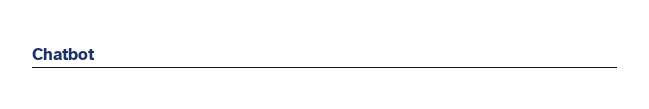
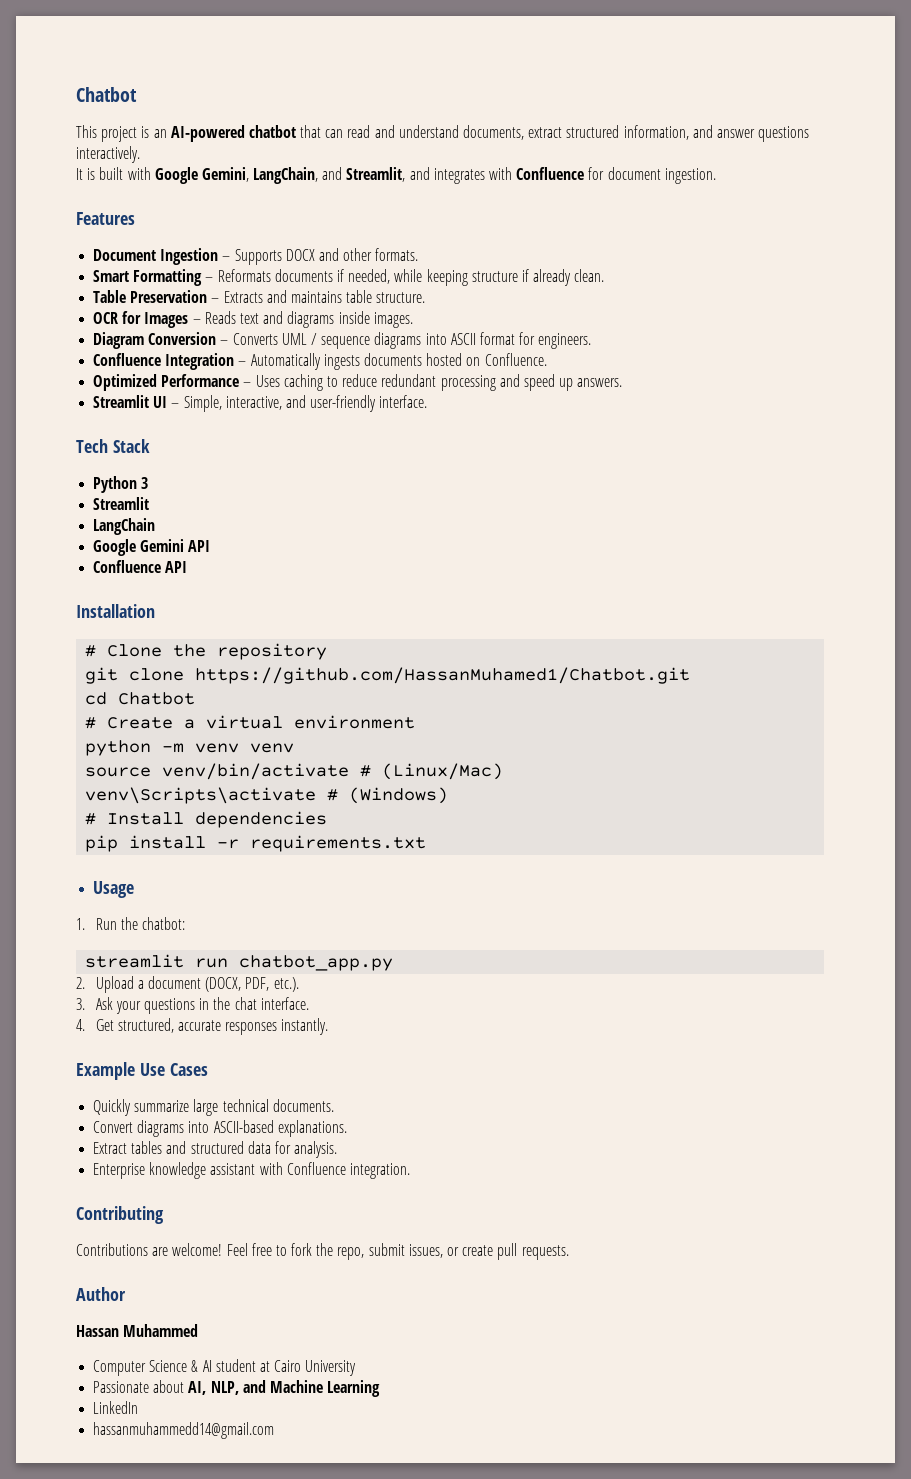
[32,48,95,60] Chatbot -> [76,87,137,102] [76,125,810,142] [76,146,140,163] [76,167,716,184] [76,212,135,225] [93,248,419,265] [93,269,605,286] [93,290,426,303] [93,311,413,328] [93,332,592,349] [93,353,547,370] [93,374,623,391] [93,395,428,412] [76,439,150,453] [93,476,149,493] [93,497,150,510] [93,518,156,535] [93,539,211,556] [93,560,188,573] [76,604,155,618] [85,643,328,660] [85,667,691,684] [85,692,196,705] [85,715,416,729] [85,740,295,756] [85,763,504,780] [85,787,449,804] [85,811,328,828] [85,835,427,852] [93,881,135,898] [76,917,186,930] [85,954,394,971] [76,976,299,993] [76,997,309,1014] [76,1018,329,1035] [76,1062,208,1080] [93,1099,334,1116] [93,1120,347,1137] [93,1141,338,1158] [93,1162,410,1179] [76,1206,164,1224] [76,1243,569,1260] [76,1287,126,1301] [76,1324,199,1337] [93,1359,357,1376] [93,1380,381,1397] [93,1401,139,1414] [93,1422,275,1439] Chatbot // This project is an AI-powered chatbot that can read and understand documents, extract structured information, and answer questions interactively. // It is built with Google Gemini, LangChain, and Streamlit, and integrates with Confluence for document ingestion. // Features // Document Ingestion – Supports DOCX and other formats. // Smart Formatting – Reformats documents if needed, while keeping structure if already clean. // Table Preservation – Extracts and maintains table structure. // OCR for Images – Reads text and diagrams inside images. // Diagram Conversion – Converts UML / sequence diagrams into ASCII format for engineers. // Confluence Integration – Automatically ingests documents hosted on Confluence. // Optimized Performance – Uses caching to reduce redundant processing and speed up answers. // Streamlit UI – Simple, interactive, and user-friendly interface. // Tech Stack // Python 3 // Streamlit // LangChain // Google Gemini API // Confluence API // Installation // # Clone the repository // git clone https://github.com/HassanMuhamed1/Chatbot.git // cd Chatbot // # Create a virtual environment // python -m venv venv // source venv/bin/activate # (Linux/Mac) // venv\Scripts\activate # (Windows) // # Install dependencies // pip install -r requirements.txt // Usage // 1. Run the chatbot: // streamlit run chatbot_app.py // 2. Upload a document (DOCX, PDF, etc.). // 3. Ask your questions in the chat interface. // 4. Get structured, accurate responses instantly. // Example Use Cases // Quickly summarize large technical documents. // Convert diagrams into ASCII-based explanations. // Extract tables and structured data for analysis. // Enterprise knowledge assistant with Confluence integration. // Contributing // Contributions are welcome! Feel free to fork the repo, submit issues, or create pull requests. // Author // Hassan Muhammed // Computer Science & AI student at Cairo University // Passionate about AI, NLP, and Machine Learning // LinkedIn // hassanmuhammedd14@gmail.com

